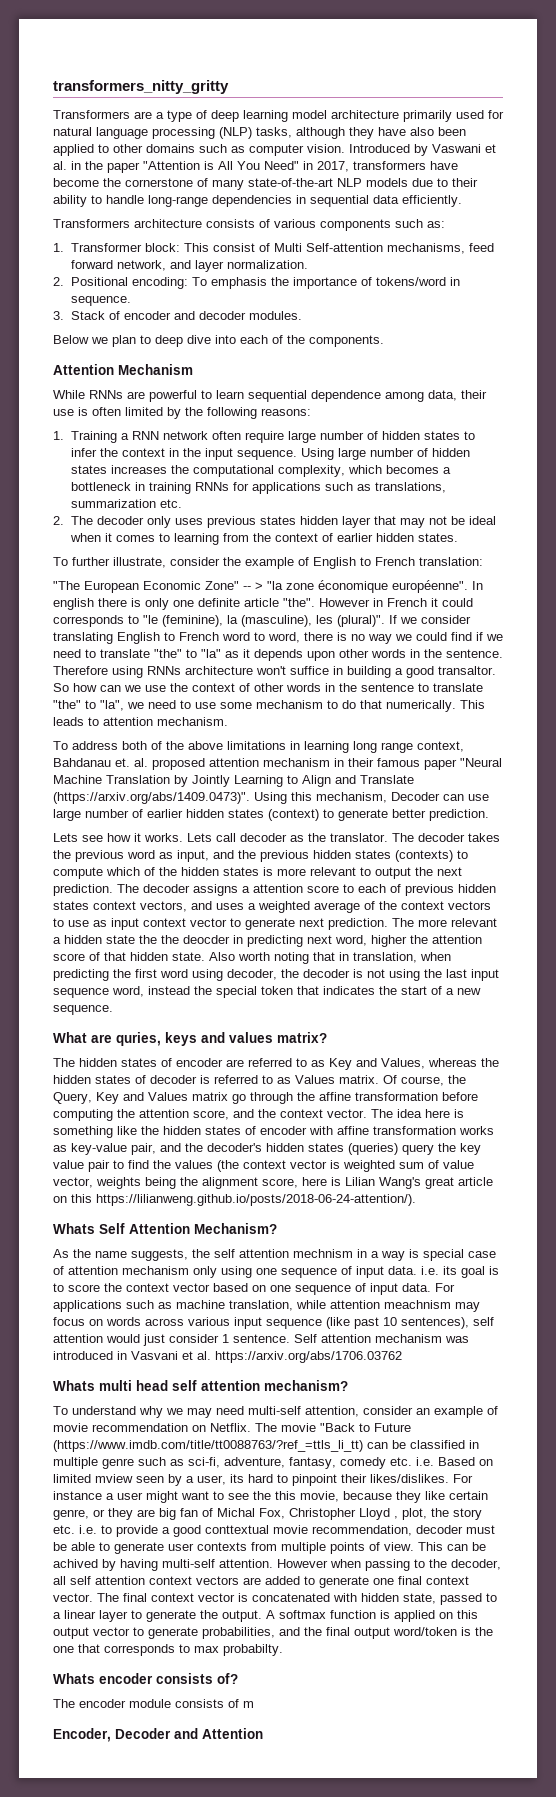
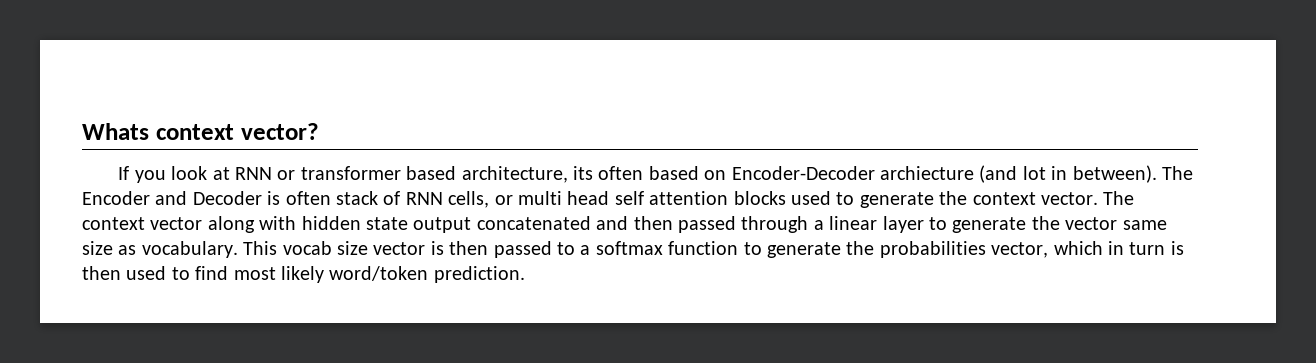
[53,80,229,94] [53,110,504,122] [53,127,466,139] [53,144,496,156] [53,161,458,173] [53,178,478,190] [53,195,462,207] [53,219,445,231] [53,243,494,254] [70,260,308,272] [53,277,460,289] [70,296,131,306] [53,311,302,320] [53,335,384,347] [53,364,193,375] [53,390,487,402] [53,407,311,419] [53,431,475,443] [70,448,470,460] [70,465,451,477] [70,482,446,494] [70,499,182,508] [53,516,496,528] [69,533,458,545] [53,557,483,569] [53,580,483,593] [53,598,473,610] [53,615,471,627] [53,632,503,644] [53,649,503,661] [53,666,496,678] [53,683,483,692] [53,700,485,712] [53,717,228,726] [53,741,464,753] [53,758,502,770] [53,775,414,787] [53,792,489,804] [53,809,489,821] [53,833,500,842] [53,850,468,862] [53,867,462,879] [53,884,496,896] [53,901,491,913] [53,918,497,930] [53,935,482,947] [53,952,451,964] [53,969,499,981] [53,986,481,998] [53,1005,113,1015] [53,1032,327,1046] [53,1058,499,1070] [53,1075,466,1086] [53,1092,478,1104] [53,1109,464,1121] [53,1126,494,1138] [53,1143,481,1155] [53,1160,474,1172] [53,1177,493,1189] [53,1194,416,1206] [53,1223,277,1234] [53,1249,496,1261] [53,1266,499,1278] [53,1283,455,1295] [53,1300,480,1312] [53,1317,494,1329] [53,1334,469,1346] [53,1351,402,1363] [53,1380,348,1391] [53,1406,498,1418] [53,1423,411,1432] [53,1440,479,1452] [53,1457,493,1469] [53,1474,473,1486] [53,1491,488,1503] [53,1508,482,1520] [53,1525,495,1537] [53,1542,486,1554] [53,1559,501,1571] [53,1576,469,1588] [53,1593,497,1605] transformers_nitty_gritty // Transformers are a type of deep learning model architecture primarily used for natural language processing (NLP) tasks, although they have also been applied to other domains such as computer vision. Introduced by Vaswani et al. in the paper "Attention is All You Need" in 2017, transformers have become the cornerstone of many state-of-the-art NLP models due to their ability to handle long-range dependencies in sequential data efficiently. // Transformers architecture consists of various components such as: // 1. Transformer block: This consist of Multi Self-attention mechanisms, feed forward network, and layer normalization. // 2. Positional encoding: To emphasis the importance of tokens/word in sequence. // 3. Stack of encoder and decoder modules. // Below we plan to deep dive into each of the components. // Attention Mechanism // While RNNs are powerful to learn sequential dependence among data, their use is often limited by the following reasons: // 1. Training a RNN network often require large number of hidden states to infer the context in the input sequence. Using large number of hidden states increases the computational complexity, which becomes a bottleneck in training RNNs for applications such as translations, summarization etc. // 2. The decoder only uses previous states hidden layer that may not be ideal when it comes to learning from the context of earlier hidden states. // To further illustrate, consider the example of English to French translation: // "The European Economic Zone" -- > "la zone économique européenne". In english there is only one definite article "the". However in French it could corresponds to "le (feminine), la (masculine), les (plural)". If we consider translating English to French word to word, there is no way we could find if we need to translate "the" to "la" as it depends upon other words in the sentence. Therefore using RNNs architecture won't suffice in building a good transaltor. So how can we use the context of other words in the sentence to translate "the" to "la", we need to use some mechanism to do that numerically. This leads to attention mechanism. // To address both of the above limitations in learning long range context, Bahdanau et. al. proposed attention mechanism in their famous paper "Neural Machine Translation by Jointly Learning to Align and Translate (https://arxiv.org/abs/1409.0473)". Using this mechanism, Decoder can use large number of earlier hidden states (context) to generate better prediction. // Lets see how it works. Lets call decoder as the translator. The decoder takes the previous word as input, and the previous hidden states (contexts) to compute which of the hidden states is more relevant to output the next prediction. The decoder assigns a attention score to each of previous hidden states context vectors, and uses a weighted average of the context vectors to use as input context vector to generate next prediction. The more relevant a hidden state the the deocder in predicting next word, higher the attention score of that hidden state. Also worth noting that in translation, when predicting the first word using decoder, the decoder is not using the last input sequence word, instead the special token that indicates the start of a new sequence. // What are quries, keys and values matrix? // The hidden states of encoder are referred to as Key and Values, whereas the hidden states of decoder is referred to as Values matrix. Of course, the Query, Key and Values matrix go through the affine transformation before computing the attention score, and the context vector. The idea here is something like the hidden states of encoder with affine transformation works as key-value pair, and the decoder's hidden states (queries) query the key value pair to find the values (the context vector is weighted sum of value vector, weights being the alignment score, here is Lilian Wang's great article on this https://lilianweng.github.io/posts/2018-06-24-attention/). // Whats Self Attention Mechanism? // As the name suggests, the self attention mechnism in a way is special case of attention mechanism only using one sequence of input data. i.e. its goal is to score the context vector based on one sequence of input data. For applications such as machine translation, while attention meachnism may focus on words across various input sequence (like past 10 sentences), self attention would just consider 1 sentence. Self attention mechanism was introduced in Vasvani et al. https://arxiv.org/abs/1706.03762 // Whats multi head self attention mechanism? // To understand why we may need multi-self attention, consider an example of movie recommendation on Netflix. The movie "Back to Future (https://www.imdb.com/title/tt0088763/?ref_=ttls_li_tt) can be classified in multiple genre such as sci-fi, adventure, fantasy, comedy etc. i.e. Based on limited mview seen by a user, its hard to pinpoint their likes/dislikes. For instance a user might want to see the this movie, because they like certain genre, or they are big fan of Michal Fox, Christopher Lloyd , plot, the story etc. i.e. to provide a good conttextual movie recommendation, decoder must be able to generate user contexts from multiple points of view. This can be achived by having multi-self attention. However when passing to the decoder, all self attention context vectors are added to generate one final context vector. The final context vector is concatenated with hidden state, passed to -> [82,123,319,140] [118,165,1194,183] [82,191,1135,208] [82,216,809,233] Whats context vector? // If you look at RNN or transformer based architecture, its often based on Encoder-Decoder archiecture (and lot in between). The Encoder and Decoder is often stack of RNN cells, or multi head self attention blocks used to generate the context vector. The context vector along with hidden state output concatenated and then passed through
[222,1610,478,1622] [53,1627,493,1639] [53,1644,283,1656] [53,1673,238,1684] [53,1699,254,1708] [53,1728,263,1742] output. A softmax function is applied on this output vector to generate probabilities, and the final output word/token is the one that corresponds to max probabilty. // Whats encoder consists of? // The encoder module consists of m // Encoder, Decoder and Attention -> [1065,217,1167,230] [82,241,1184,258] [82,266,525,283] vector same size as vocabulary. This vocab size vector is then passed to a softmax function to generate the probabilities vector, which in turn is then used to find most likely word/token prediction.

